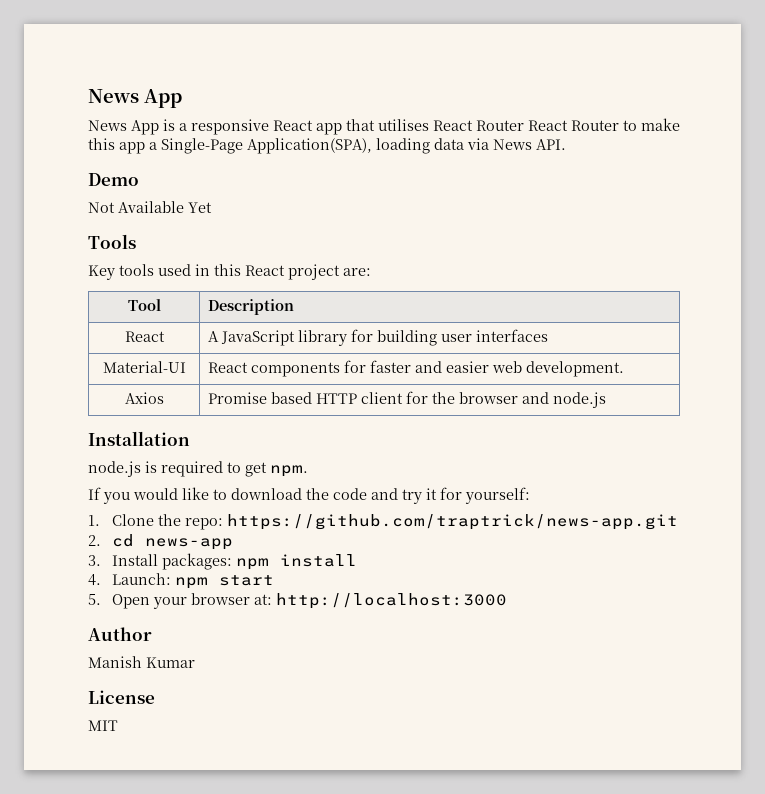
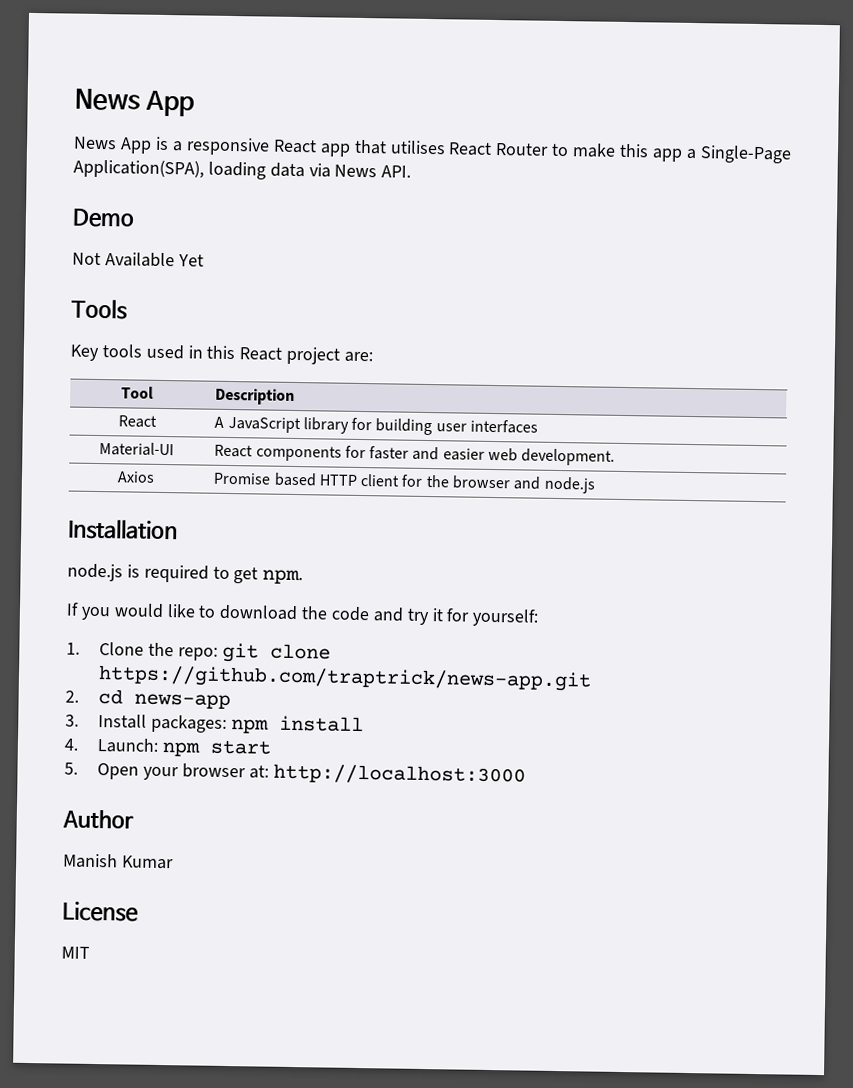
[528,120,619,131] React Router -> (550, 149) none
(224, 524) none -> [221,642,331,663] git clone

